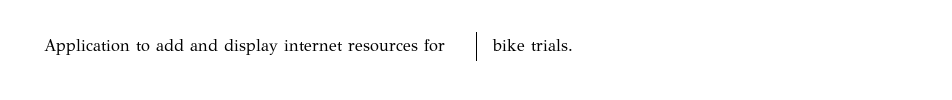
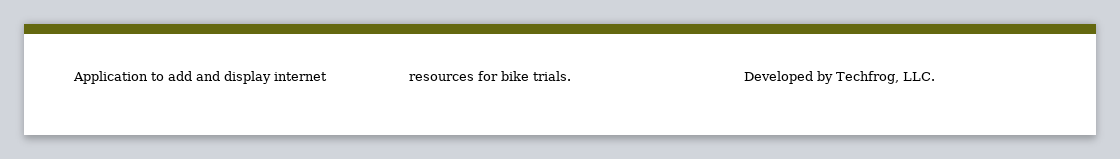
(573, 45) none -> [744,71,935,84] // Developed by Techfrog, LLC.

